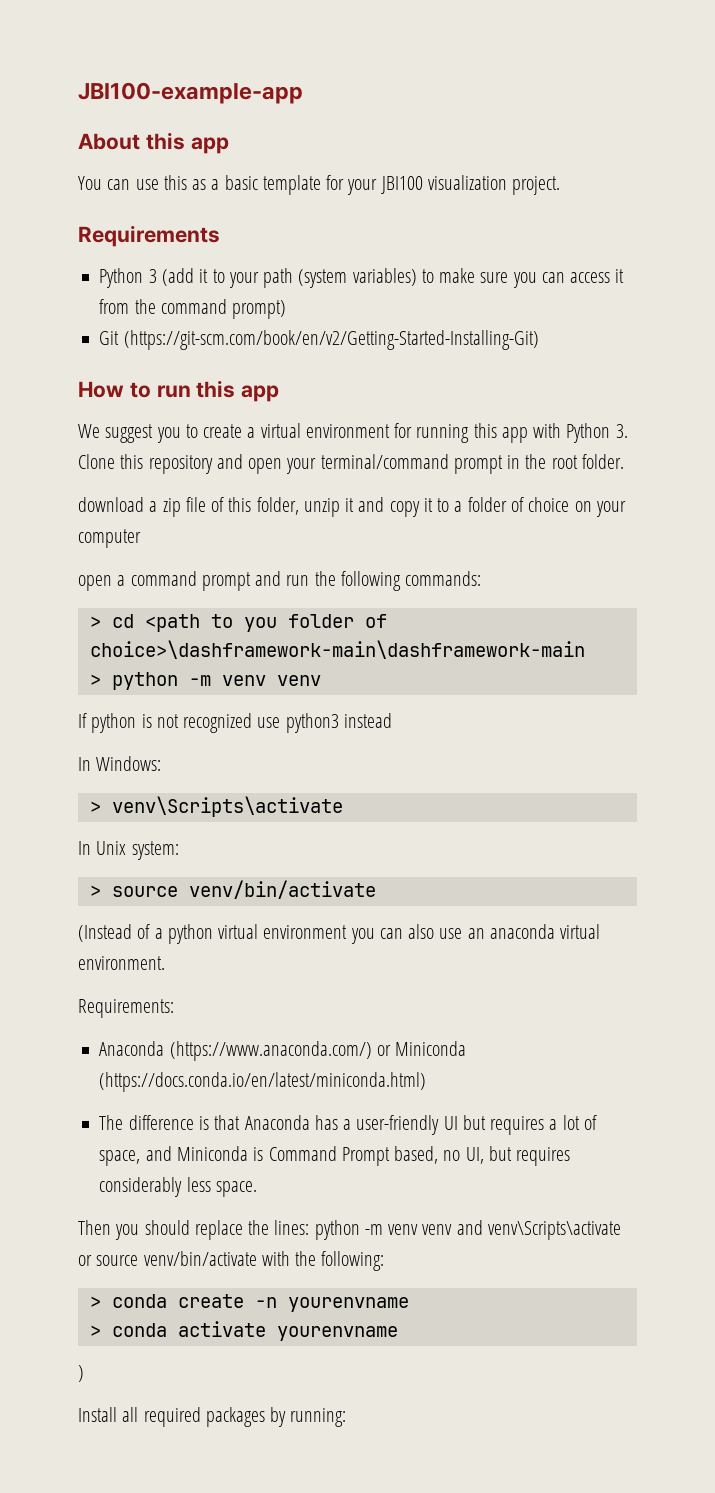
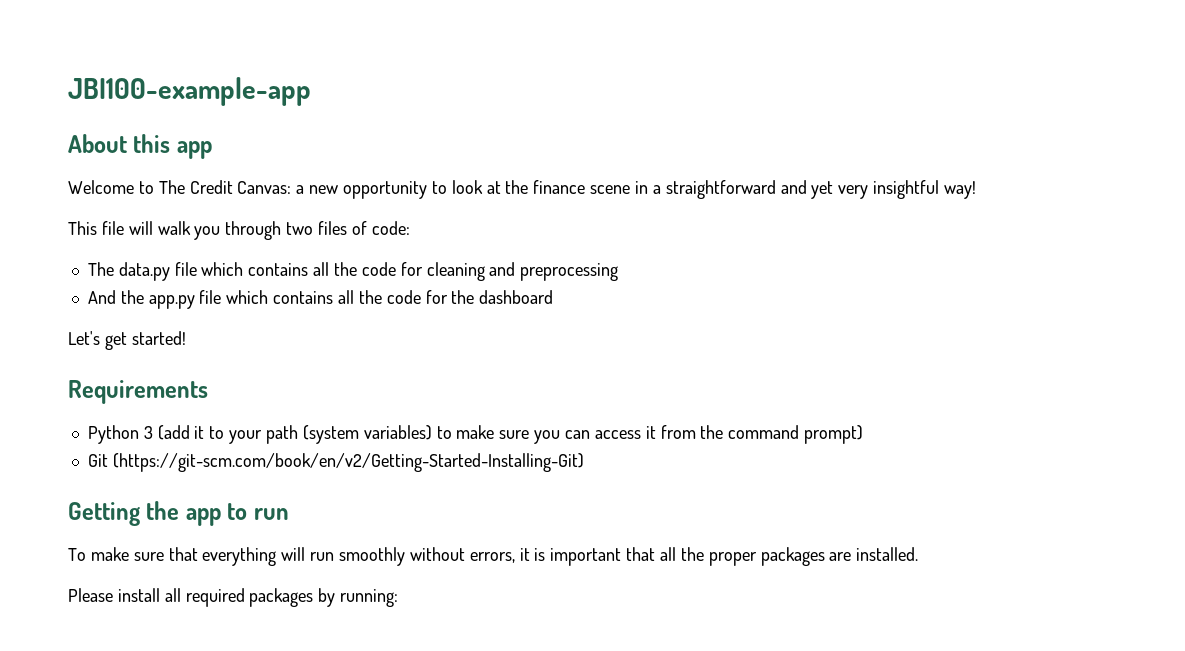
[78,175,561,195] You can use this as a basic template for your JBI100 visualization project. -> [68,180,977,199] [68,221,410,240] [87,262,619,281] [87,290,554,309] [68,331,186,350] Welcome to The Credit Canvas: a new opportunity to look at the finance scene in a straightforward and yet very insightful way! // This file will walk you through two files of code: // The data.py file which contains all the code for cleaning and preprocessing // And the app.py file which contains all the code for the dashboard // Let's get started!
[78,381,124,398] How -> [68,501,221,526] Getting the app
[196,380,280,402] [78,423,628,443] [78,454,624,474] [78,497,626,517] [78,529,141,548] [78,571,482,591] [89,614,387,632] [89,640,585,659] [89,672,321,690] [78,713,392,733] [78,756,162,771] [89,796,343,817] [78,841,179,860] [89,880,376,899] [78,924,601,944] [78,956,165,970] [78,999,174,1018] [99,1041,467,1061] [99,1072,427,1092] [99,1115,597,1135] [99,1146,571,1166] [99,1177,257,1197] [78,1220,621,1240] [78,1251,385,1271] [89,1294,409,1312] [89,1321,398,1341] [78,1365,84,1382] [78,1407,117,1422] this app // We suggest you to create a virtual environment for running this app with Python 3. Clone this repository and open your terminal/command prompt in the root folder. // download a zip file of this folder, unzip it and copy it to a folder of choice on your computer // open a command prompt and run the following commands: // > cd <path to you folder of choice>\dashframework-main\dashframework-main // > python -m venv venv // If python is not recognized use python3 instead // In Windows: // > venv\Scripts\activate // In Unix system: // > source venv/bin/activate // (Instead of a python virtual environment you can also use an anaconda virtual environment. // Requirements: // Anaconda (https://www.anaconda.com/) or Miniconda (https://docs.conda.io/en/latest/miniconda.html) // The difference is that Anaconda has a user-friendly UI but requires a lot of space, and Miniconda is Command Prompt based, no UI, but requires considerably less space. // Then you should replace the lines: python -m venv venv and venv\Scripts\activate or source venv/bin/activate with the following: // > conda create -n yourenvname // > conda activate yourenvname // ) // Install -> [68,547,919,566] [68,588,160,602] // To make sure that everything will run smoothly without errors, it is important that all the proper packages are installed. // Please install

